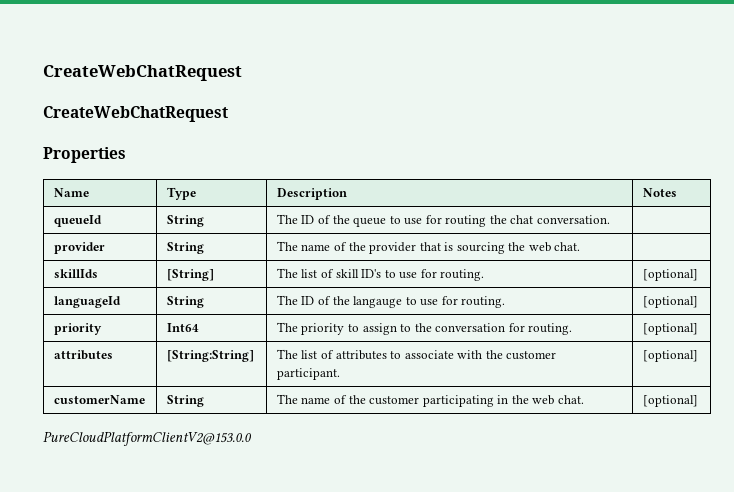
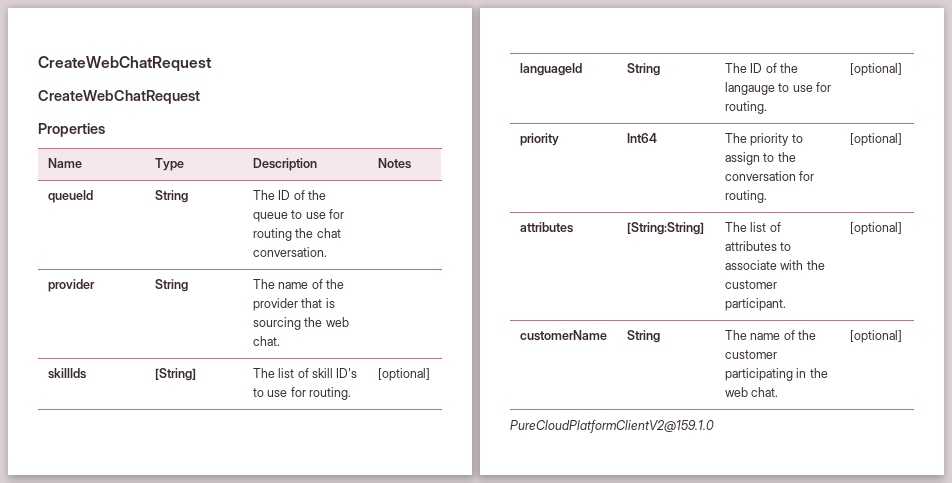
[43,431,252,446] PureCloudPlatformClientV2@153.0.0 -> [510,420,714,433] PureCloudPlatformClientV2@159.1.0

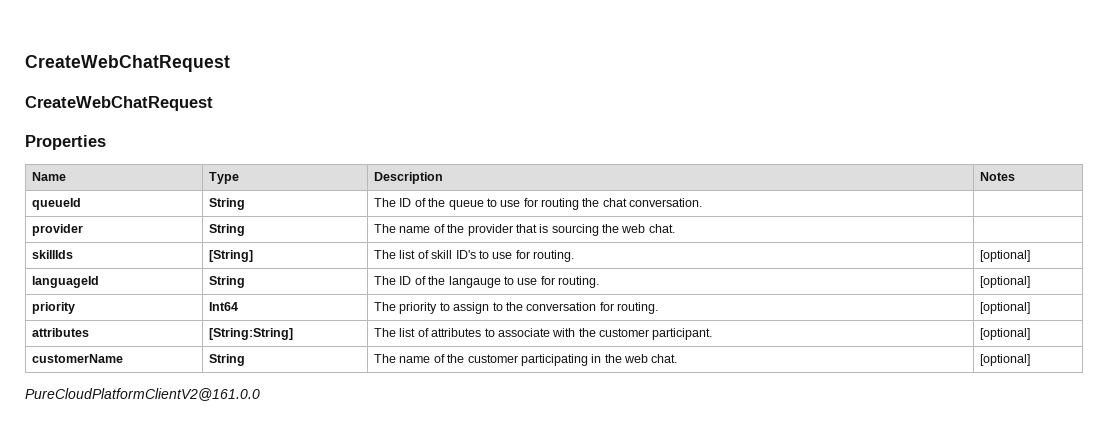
[510,420,714,433] PureCloudPlatformClientV2@159.1.0 -> [25,388,260,401] PureCloudPlatformClientV2@161.0.0

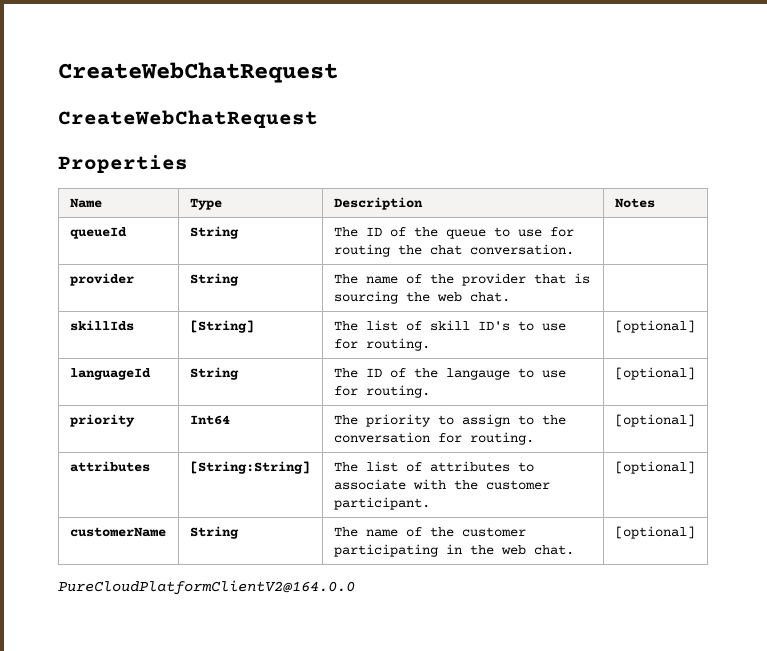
[25,388,260,401] PureCloudPlatformClientV2@161.0.0 -> [58,580,355,595] PureCloudPlatformClientV2@164.0.0

